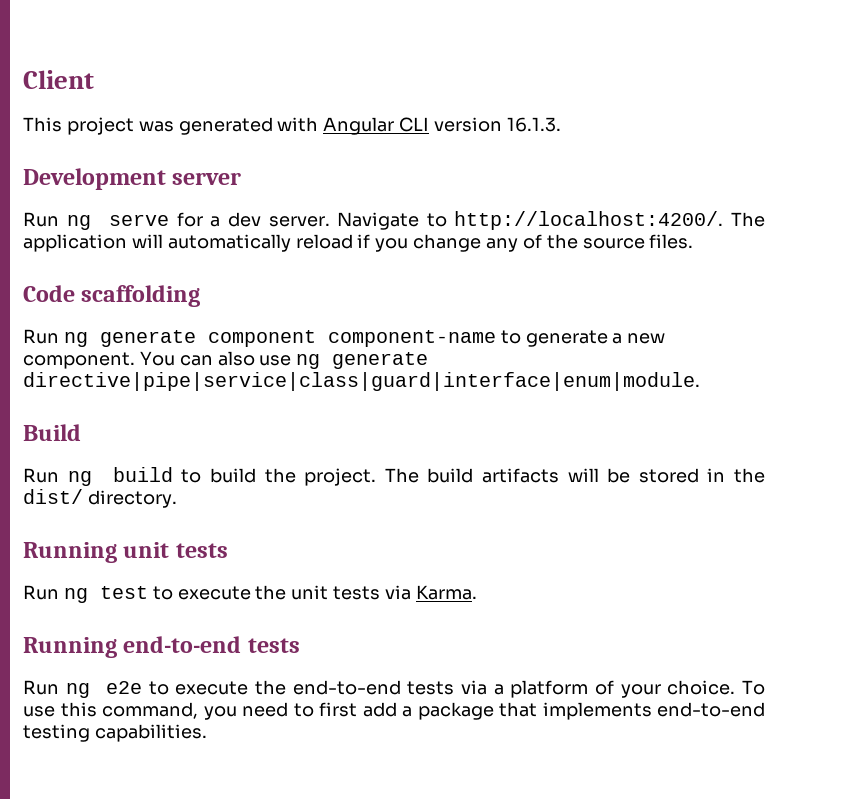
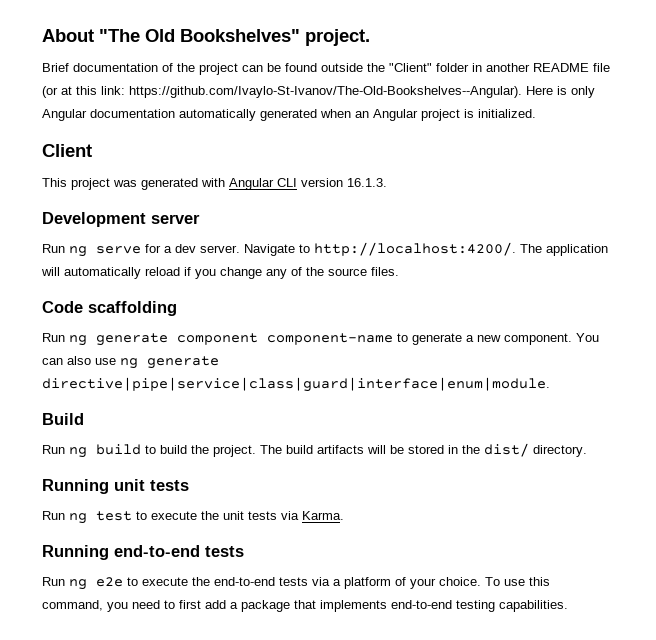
(23, 79) none -> [42,29,370,46] [42,63,610,75] [42,86,595,98] [42,109,536,121] About "The Old Bookshelves" project. // Brief documentation of the project can be found outside the "Client" folder in another README file (or at this link: https://github.com/Ivaylo-St-Ivanov/The-Old-Bookshelves--Angular). Here is only Angular documentation automatically generated when an Angular project is initialized. //

